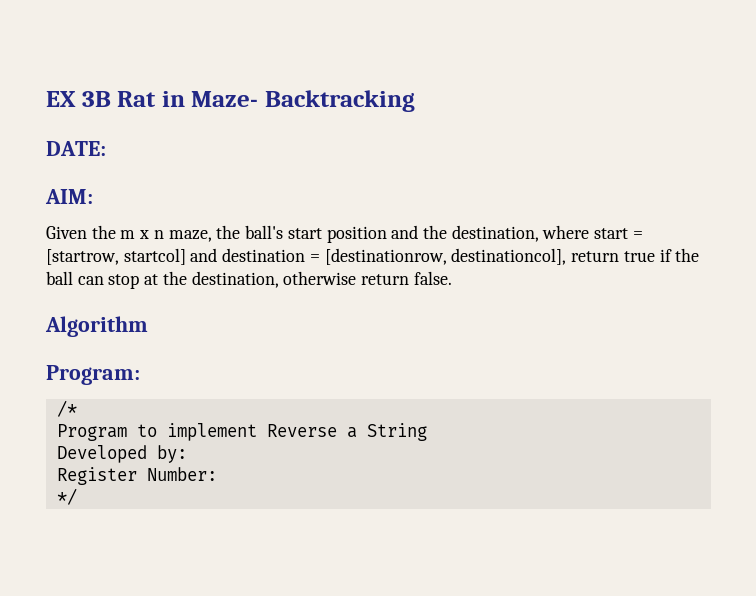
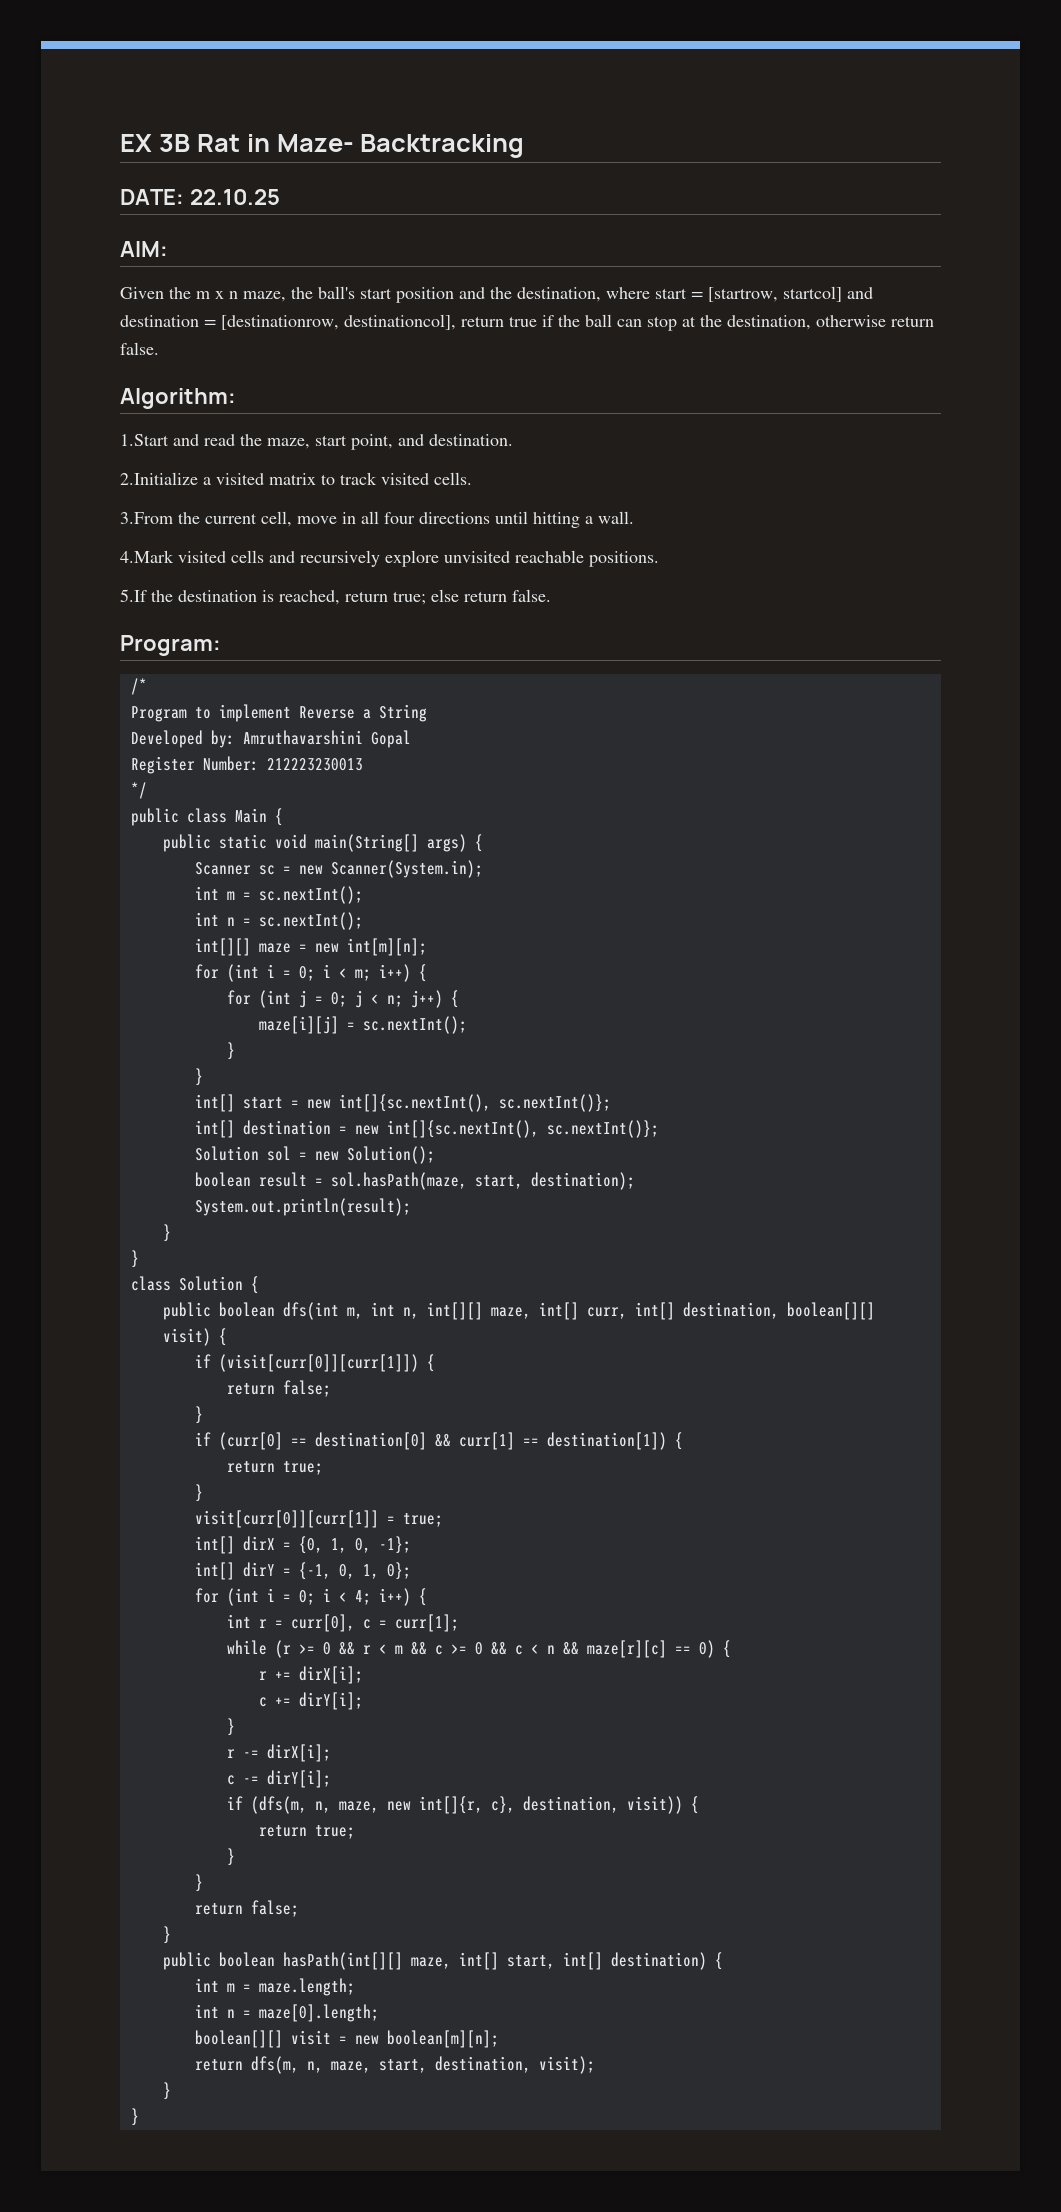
(106, 148) none -> [189,189,280,205] 22.10.25
[45,316,148,337] Algorithm -> [120,388,236,409] [120,434,513,450] [120,472,472,485] [120,511,634,528] [120,550,659,567] [120,589,551,605] Algorithm: // 1.Start and read the maze, start point, and destination. // 2.Initialize a visited matrix to track visited cells. // 3.From the current cell, move in all four directions until hitting a wall. // 4.Mark visited cells and recursively explore unvisited reachable positions. // 5.If the destination is reached, return true; else return false.
(187, 454) none -> [242,730,411,748] Amruthavarshini Gopal
(217, 474) none -> [266,758,363,771] 212223230013
(77, 496) none -> [130,808,283,826] [162,834,483,852] [194,860,483,878] [194,886,363,904] [194,912,363,930] [194,938,427,956] [194,964,427,982] [226,990,459,1008] [258,1016,467,1034] [226,1042,235,1060] [194,1068,203,1086] [194,1094,611,1112] [194,1120,659,1138] [194,1146,435,1164] [194,1172,635,1190] [194,1198,411,1216] [162,1224,171,1242] [130,1250,139,1268] [130,1276,259,1294] [162,1302,875,1320] [162,1328,227,1346] [194,1354,435,1372] [226,1380,331,1397] [194,1406,203,1424] [194,1432,683,1450] [226,1461,323,1475] [194,1484,203,1502] [194,1510,443,1528] [194,1536,411,1554] [194,1562,411,1580] [194,1588,427,1606] [226,1614,459,1632] [226,1640,731,1658] [258,1666,363,1684] [258,1692,363,1710] [226,1718,235,1736] [226,1744,331,1762] [226,1770,331,1788] [226,1796,699,1814] [258,1825,355,1839] [226,1848,235,1866] [194,1874,203,1892] [194,1900,299,1917] [162,1926,171,1944] [162,1952,723,1970] [194,1978,355,1996] [194,2004,379,2022] [194,2030,499,2048] [194,2056,595,2074] [162,2082,171,2100] [130,2108,139,2126] // public class Main { // public static void main(String[] args) { // Scanner sc = new Scanner(System.in); // int m = sc.nextInt(); // int n = sc.nextInt(); // int[][] maze = new int[m][n]; // for (int i = 0; i < m; i++) { // for (int j = 0; j < n; j++) { // maze[i][j] = sc.nextInt(); // } // } // int[] start = new int[]{sc.nextInt(), sc.nextInt()}; // int[] destination = new int[]{sc.nextInt(), sc.nextInt()}; // Solution sol = new Solution(); // boolean result = sol.hasPath(maze, start, destination); // System.out.println(result); // } // } // class Solution { // public boolean dfs(int m, int n, int[][] maze, int[] curr, int[] destination, boolean[][] visit) { // if (visit[curr[0]][curr[1]]) { // return false; // } // if (curr[0] == destination[0] && curr[1] == destination[1]) { // return true; // } // visit[curr[0]][curr[1]] = true; // int[] dirX = {0, 1, 0, -1}; // int[] dirY = {-1, 0, 1, 0}; // for (int i = 0; i < 4; i++) { // int r = curr[0], c = curr[1]; // while (r >= 0 && r < m && c >= 0 && c < n && maze[r][c] == 0) { // r += dirX[i]; // c += dirY[i]; // } // r -= dirX[i]; // c -= dirY[i]; // if (dfs(m, n, maze, new int[]{r, c}, destination, visit)) { // return true; // } // } // return false; // } // public boolean hasPath(int[][] maze, int[] start, int[] destination) { // int m = maze.length; // int n = maze[0].length; // boolean[][] visit = new boolean[m][n]; // return dfs(m, n, maze, start, destination, visit); // } // }

